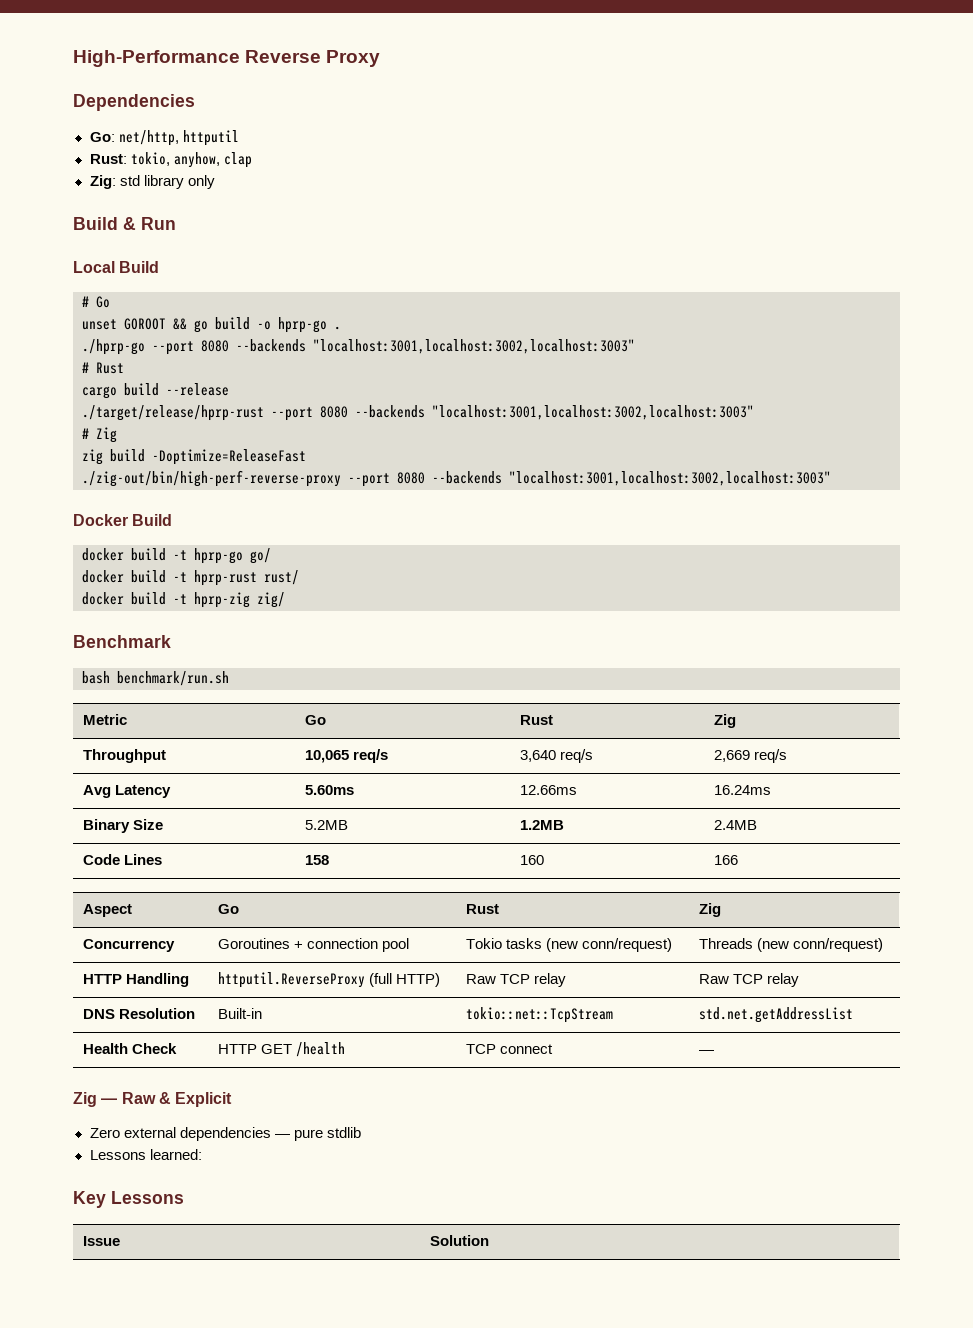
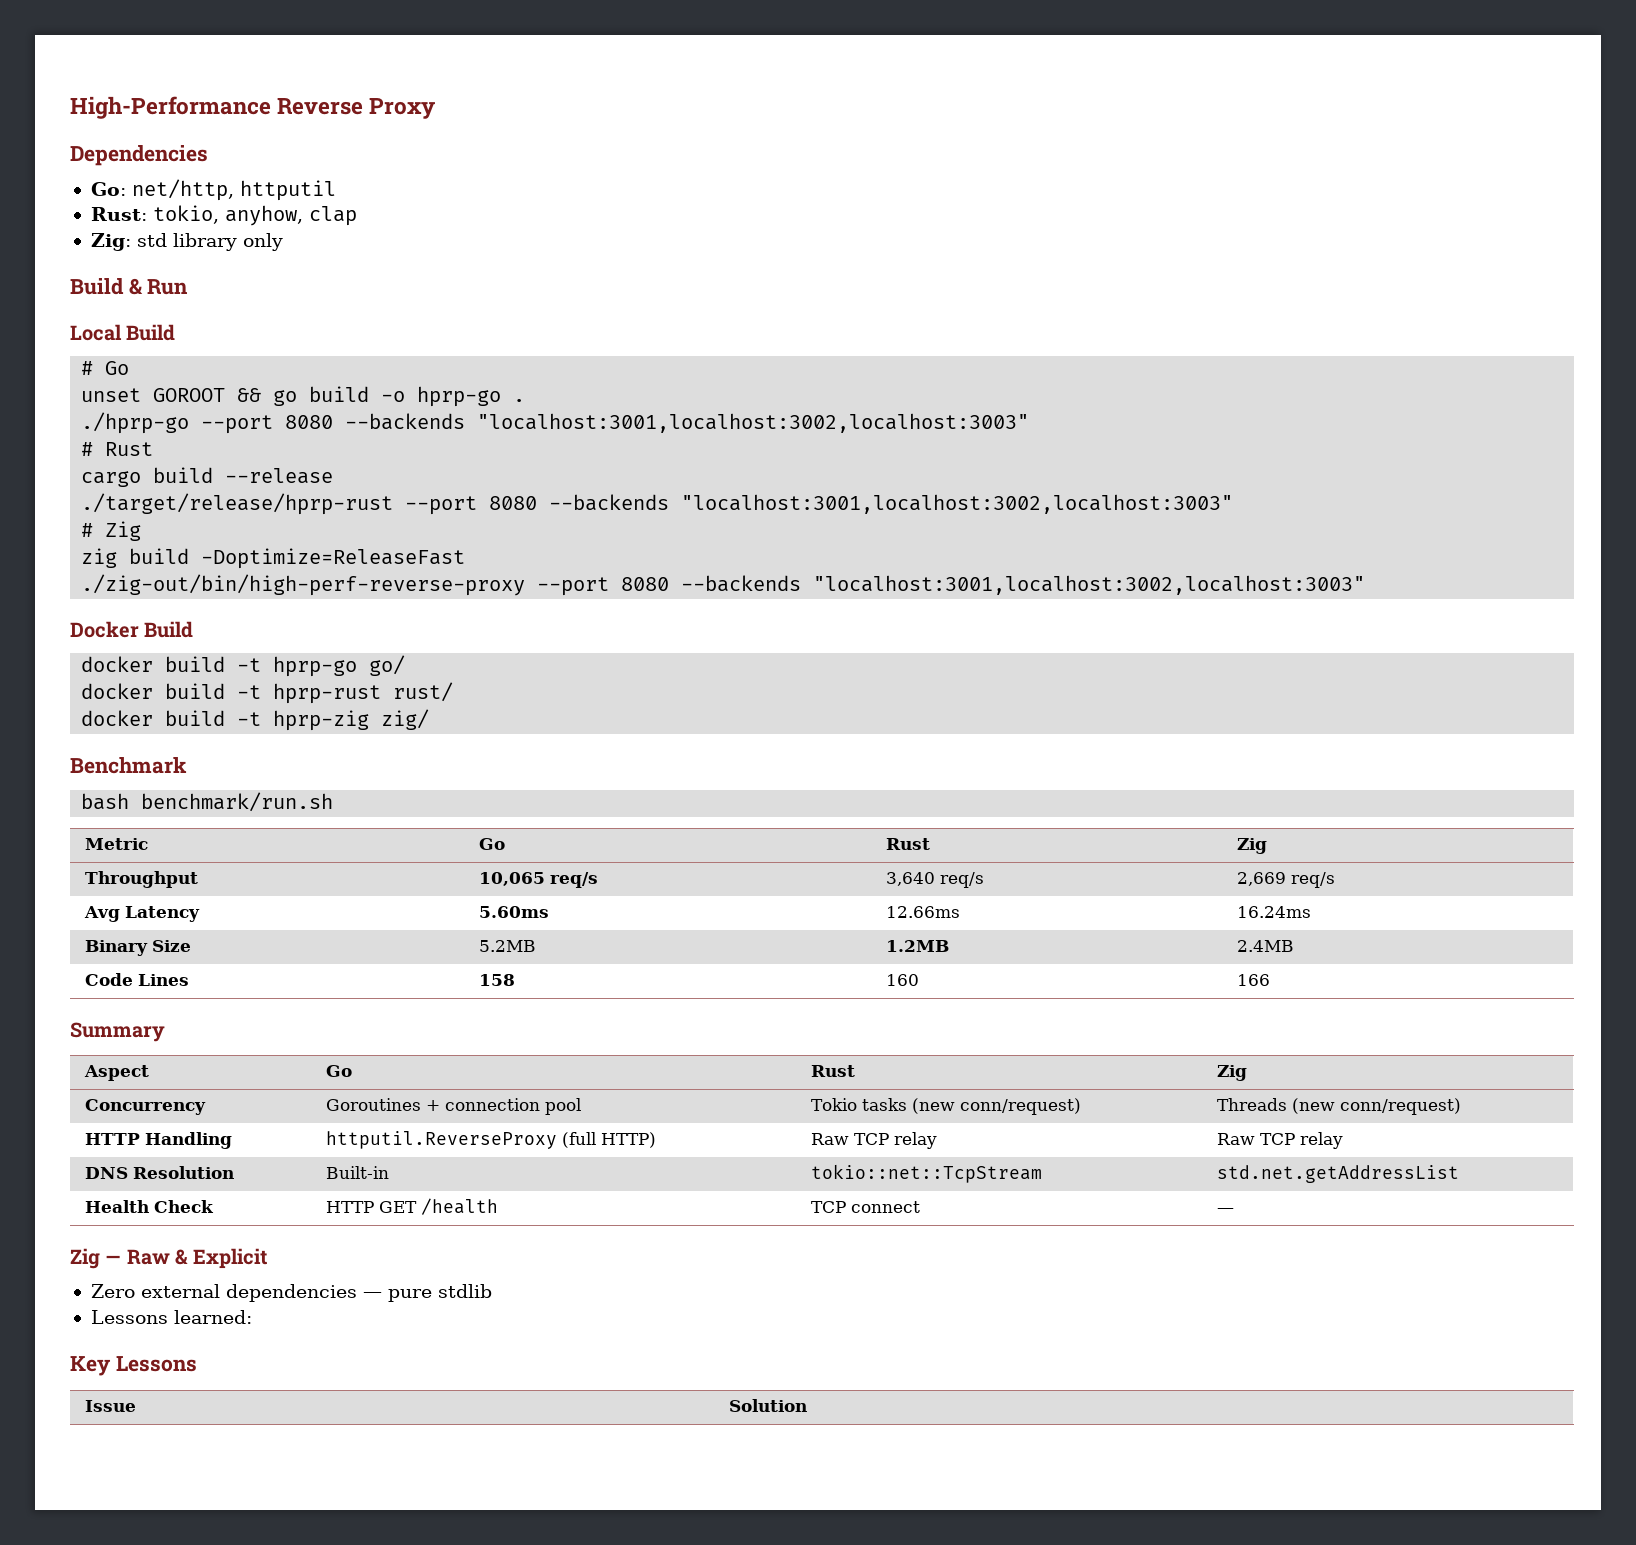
(739, 860) none -> [70,1022,165,1042] // Summary

